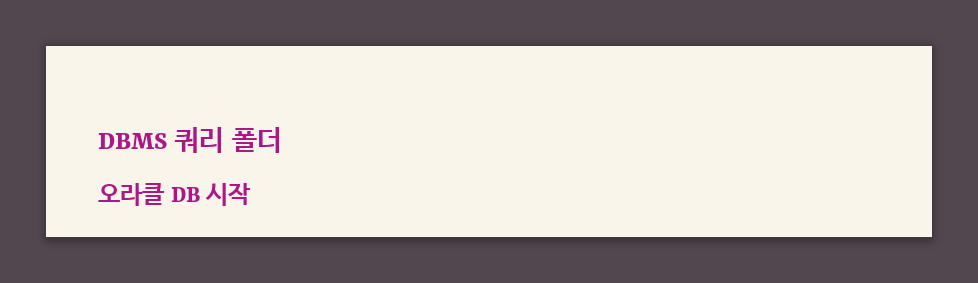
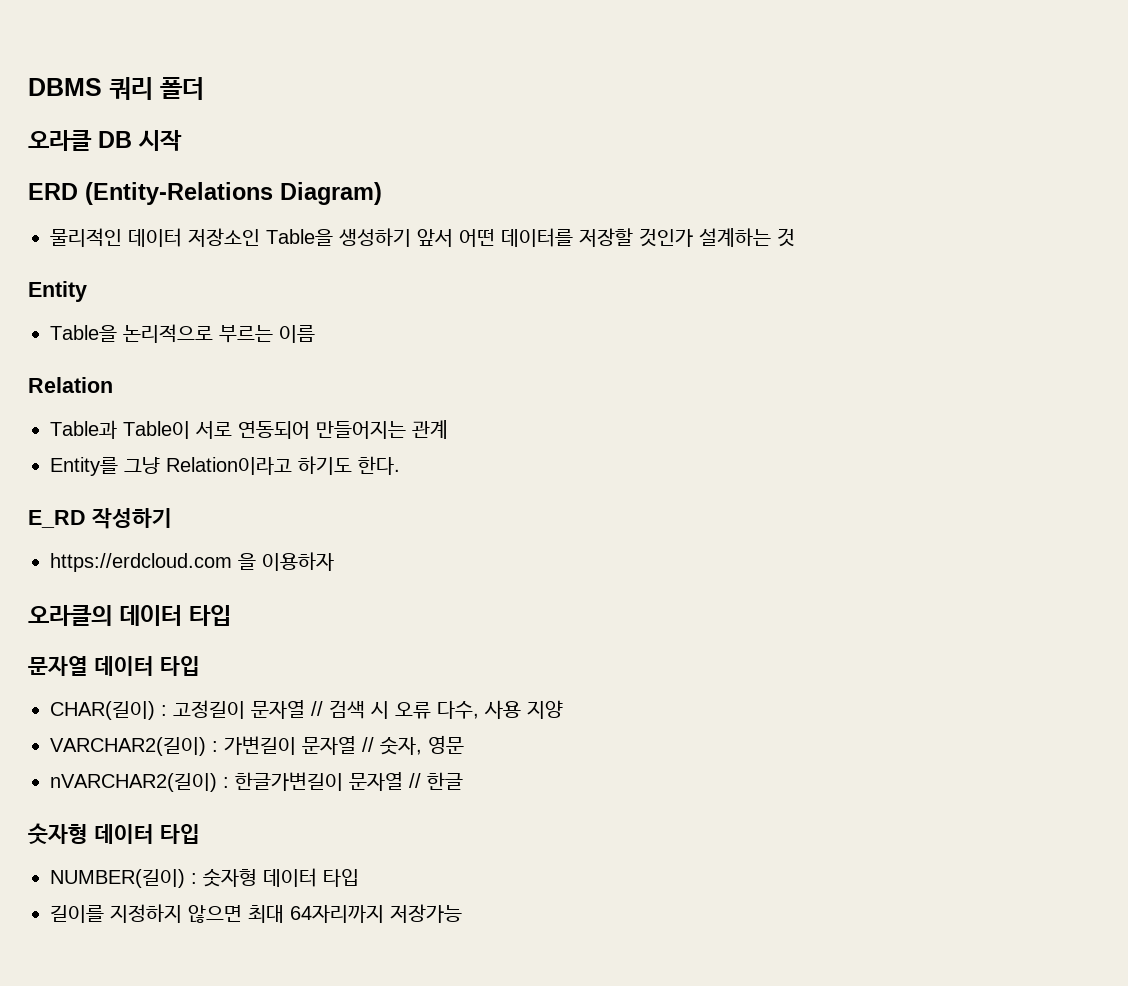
(252, 194) none -> [28,182,382,205] [50,228,795,247] [28,281,87,302] [50,324,315,343] [28,377,113,393] [50,420,448,439] [50,456,400,476] [28,508,172,529] [50,552,334,572] [28,605,231,626] [28,656,200,676] [50,700,563,720] [50,735,464,756] [50,772,463,792] [28,823,200,844] [50,868,359,888] [50,904,462,923] // ERD (Entity-Relations Diagram) // 물리적인 데이터 저장소인 Table을 생성하기 앞서 어떤 데이터를 저장할 것인가 설계하는 것 // Entity // Table을 논리적으로 부르는 이름 // Relation // Table과 Table이 서로 연동되어 만들어지는 관계 // Entity를 그냥 Relation이라고 하기도 한다. // E_RD 작성하기 // https://erdcloud.com 을 이용하자 // 오라클의 데이터 타입 // 문자열 데이터 타입 // CHAR(길이) : 고정길이 문자열 // 검색 시 오류 다수, 사용 지양 // VARCHAR2(길이) : 가변길이 문자열 // 숫자, 영문 // nVARCHAR2(길이) : 한글가변길이 문자열 // 한글 // 숫자형 데이터 타입 // NUMBER(길이) : 숫자형 데이터 타입 // 길이를 지정하지 않으면 최대 64자리까지 저장가능

